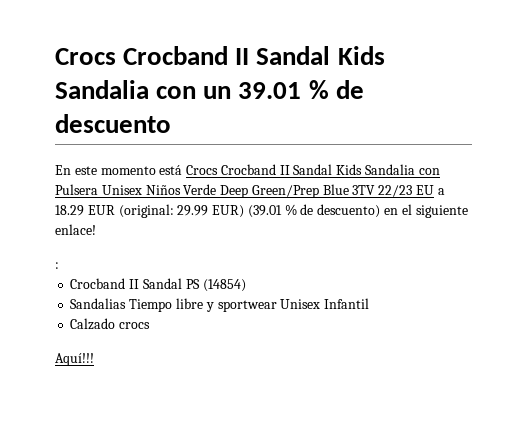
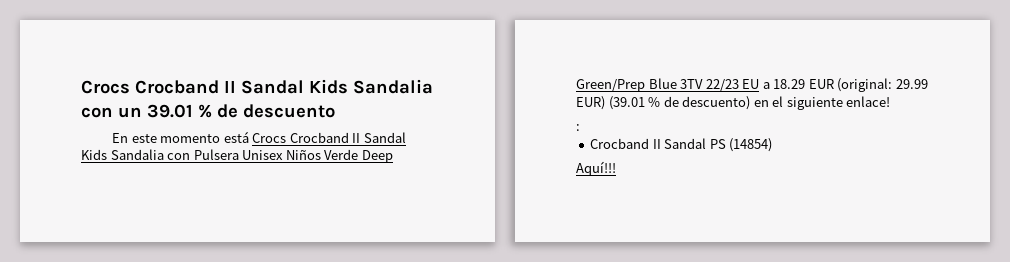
[70,298,370,312] [70,318,151,330] // Sandalias Tiempo libre y sportwear Unisex Infantil // Calzado crocs -> (773, 145) none

